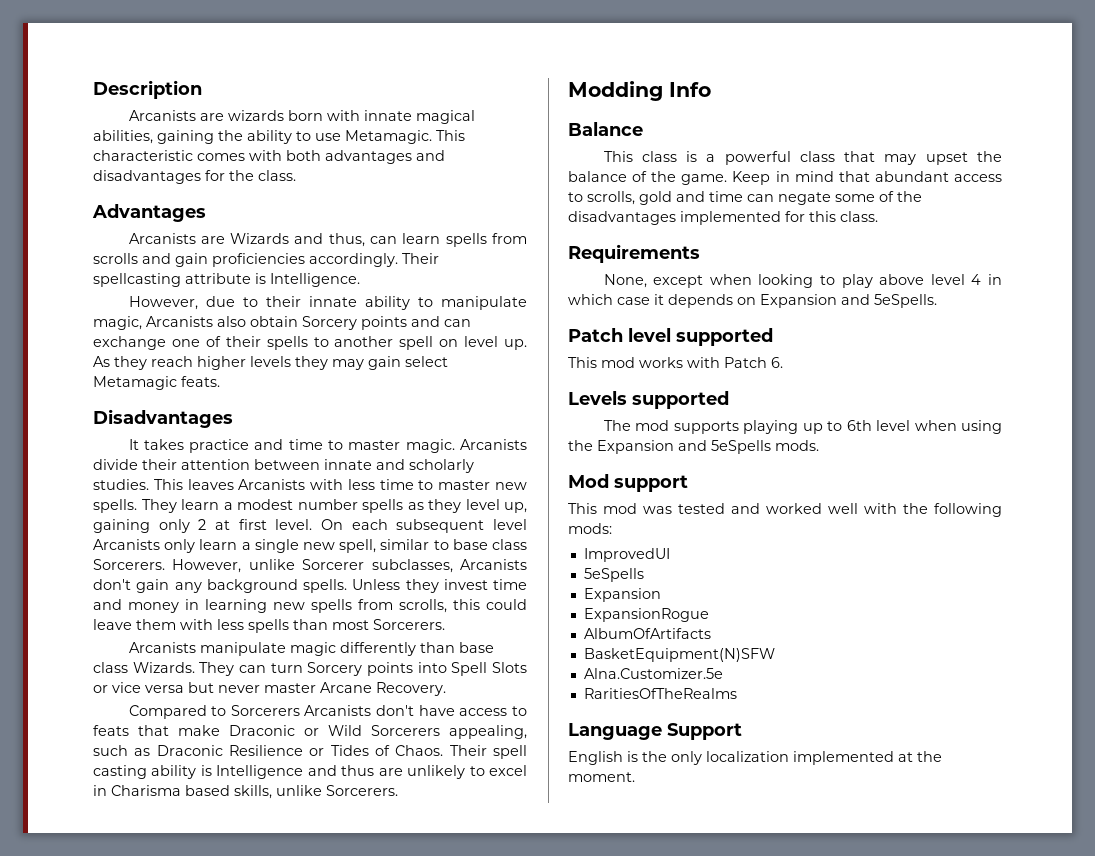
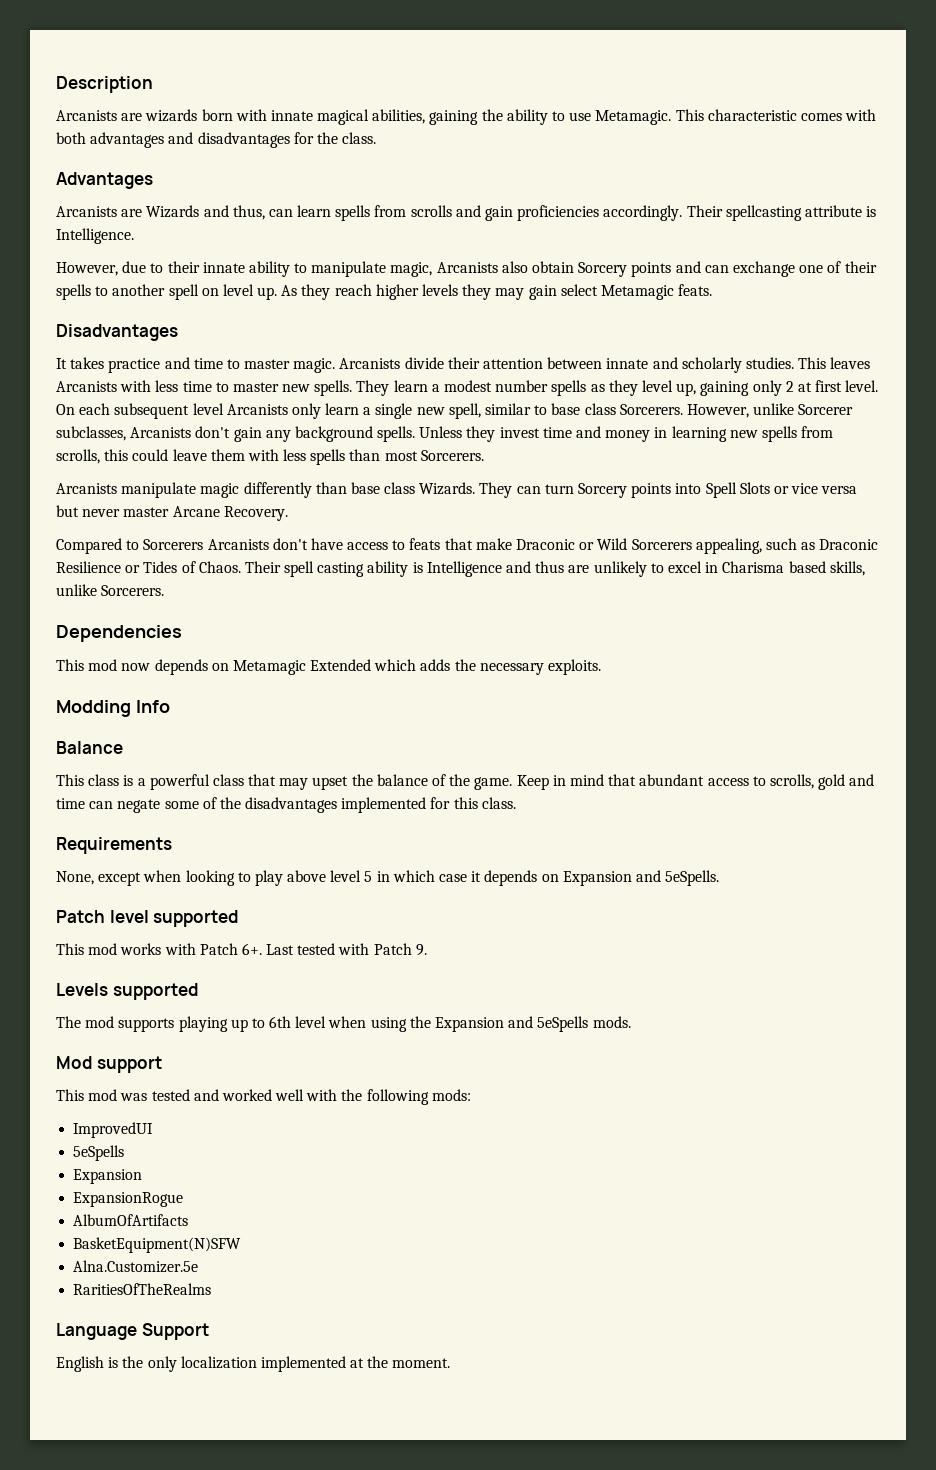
(398, 790) none -> [56,625,182,642] [56,659,602,675] // Dependencies // This mod now depends on Metamagic Extended which adds the necessary exploits.
[971,274,982,285] 4 -> [364,871,373,882] 5
[771,357,783,368] 6. -> [241,943,427,956] 6+. Last tested with Patch 9.

